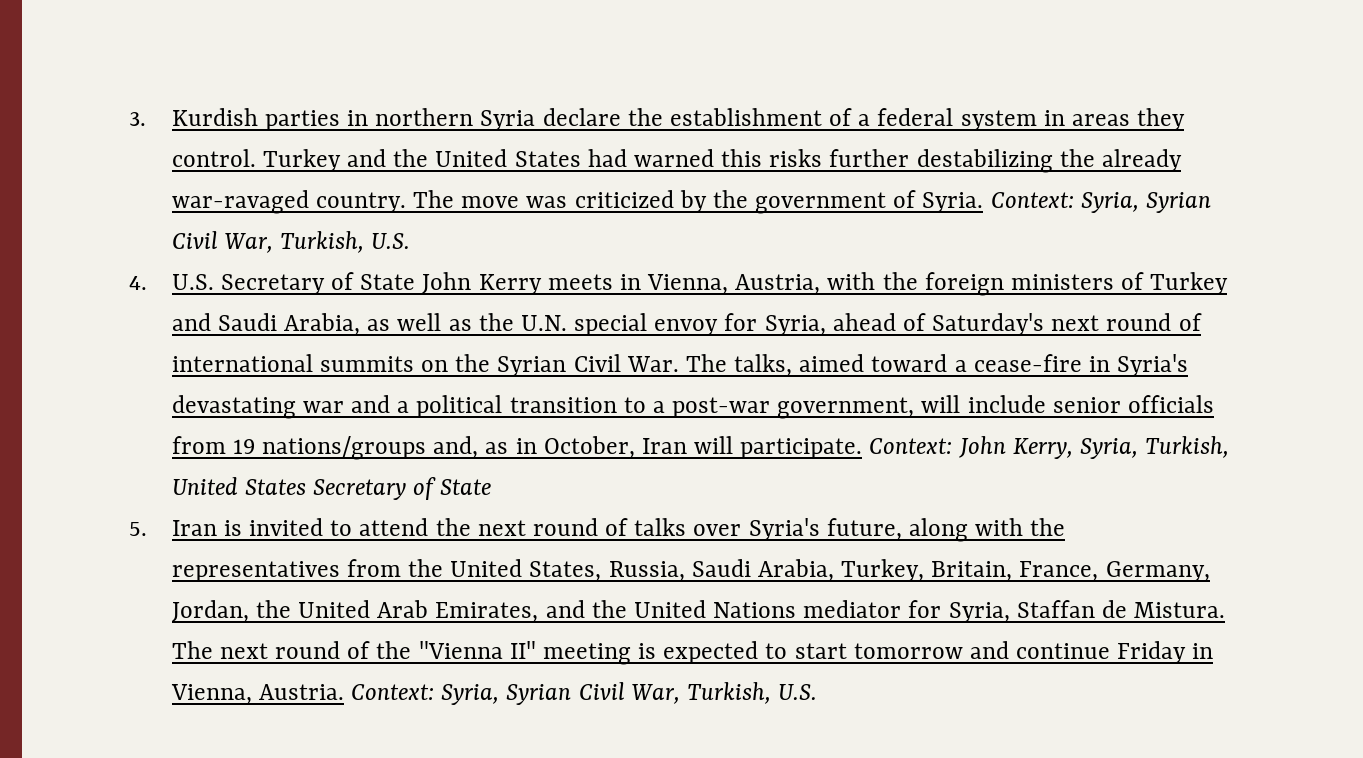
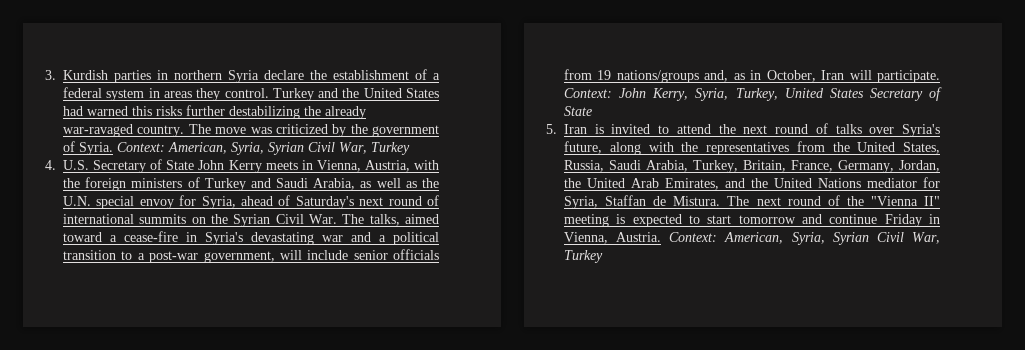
[1080,192,1211,213] [171,231,411,253] Syria, Syrian Civil War, Turkish, U.S. -> [168,142,410,155] American, Syria, Syrian Civil War, Turkey
[1145,436,1230,458] Turkish, -> [735,88,778,101] Turkey,
[441,682,818,705] Syria, Syrian Civil War, Turkish, U.S. -> [724,232,940,245] [564,250,603,263] American, Syria, Syrian Civil War, Turkey

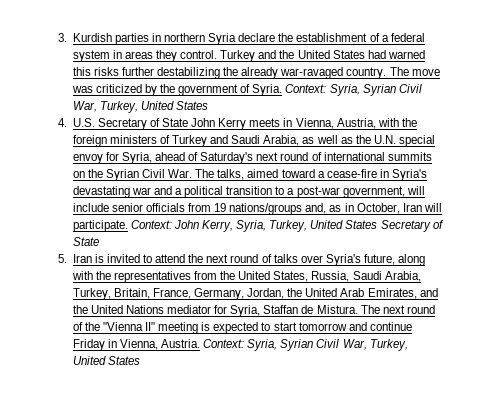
[168,142,410,155] American, Syria, Syrian Civil War, Turkey -> [329,84,422,96] [72,101,209,113] Syria, Syrian Civil War, Turkey, United States
[724,232,940,245] [564,250,603,263] American, Syria, Syrian Civil War, Turkey -> [247,339,408,351] [72,356,140,365] Syria, Syrian Civil War, Turkey, United States

